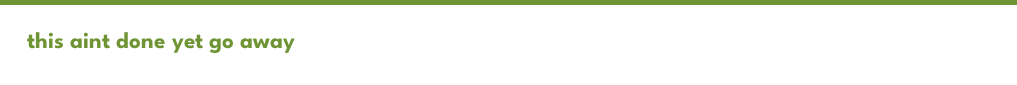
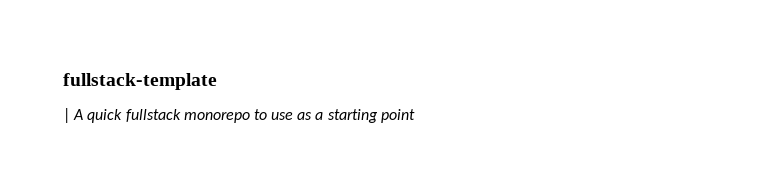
[27,32,296,54] this aint done yet go away -> [63,73,217,90] [63,108,415,123] fullstack-template // | A quick fullstack monorepo to use as a starting point

